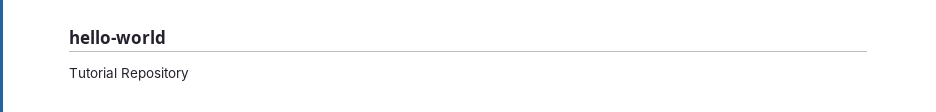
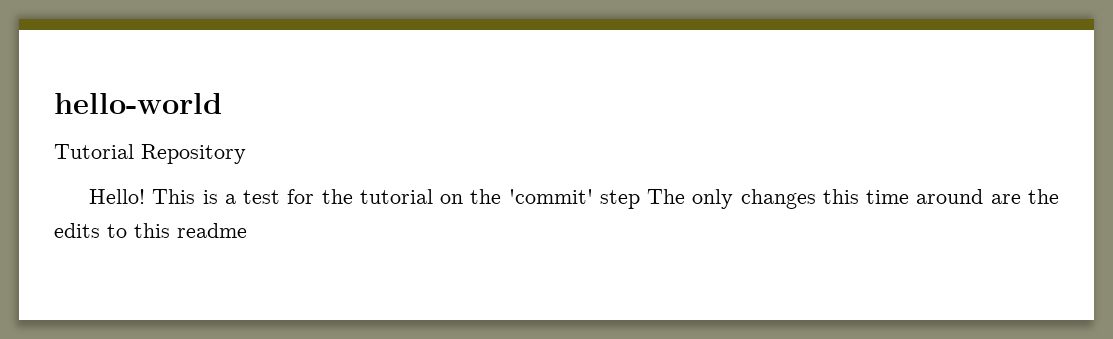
(189, 74) none -> [89,189,1060,209] [54,223,247,238] // Hello! This is a test for the tutorial on the 'commit' step The only changes this time around are the edits to this readme

